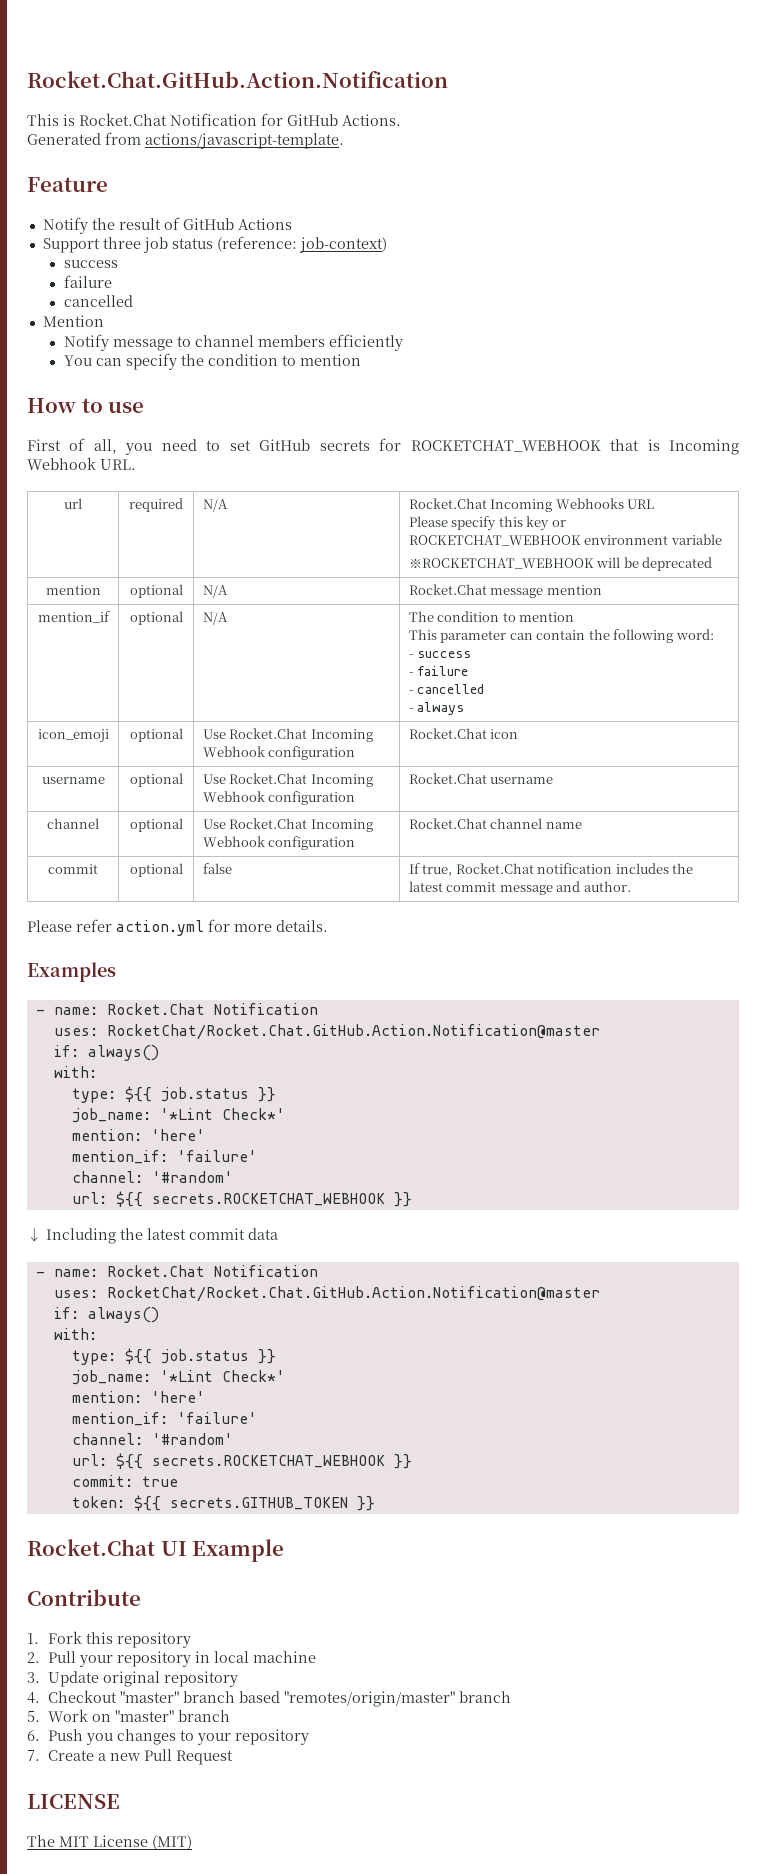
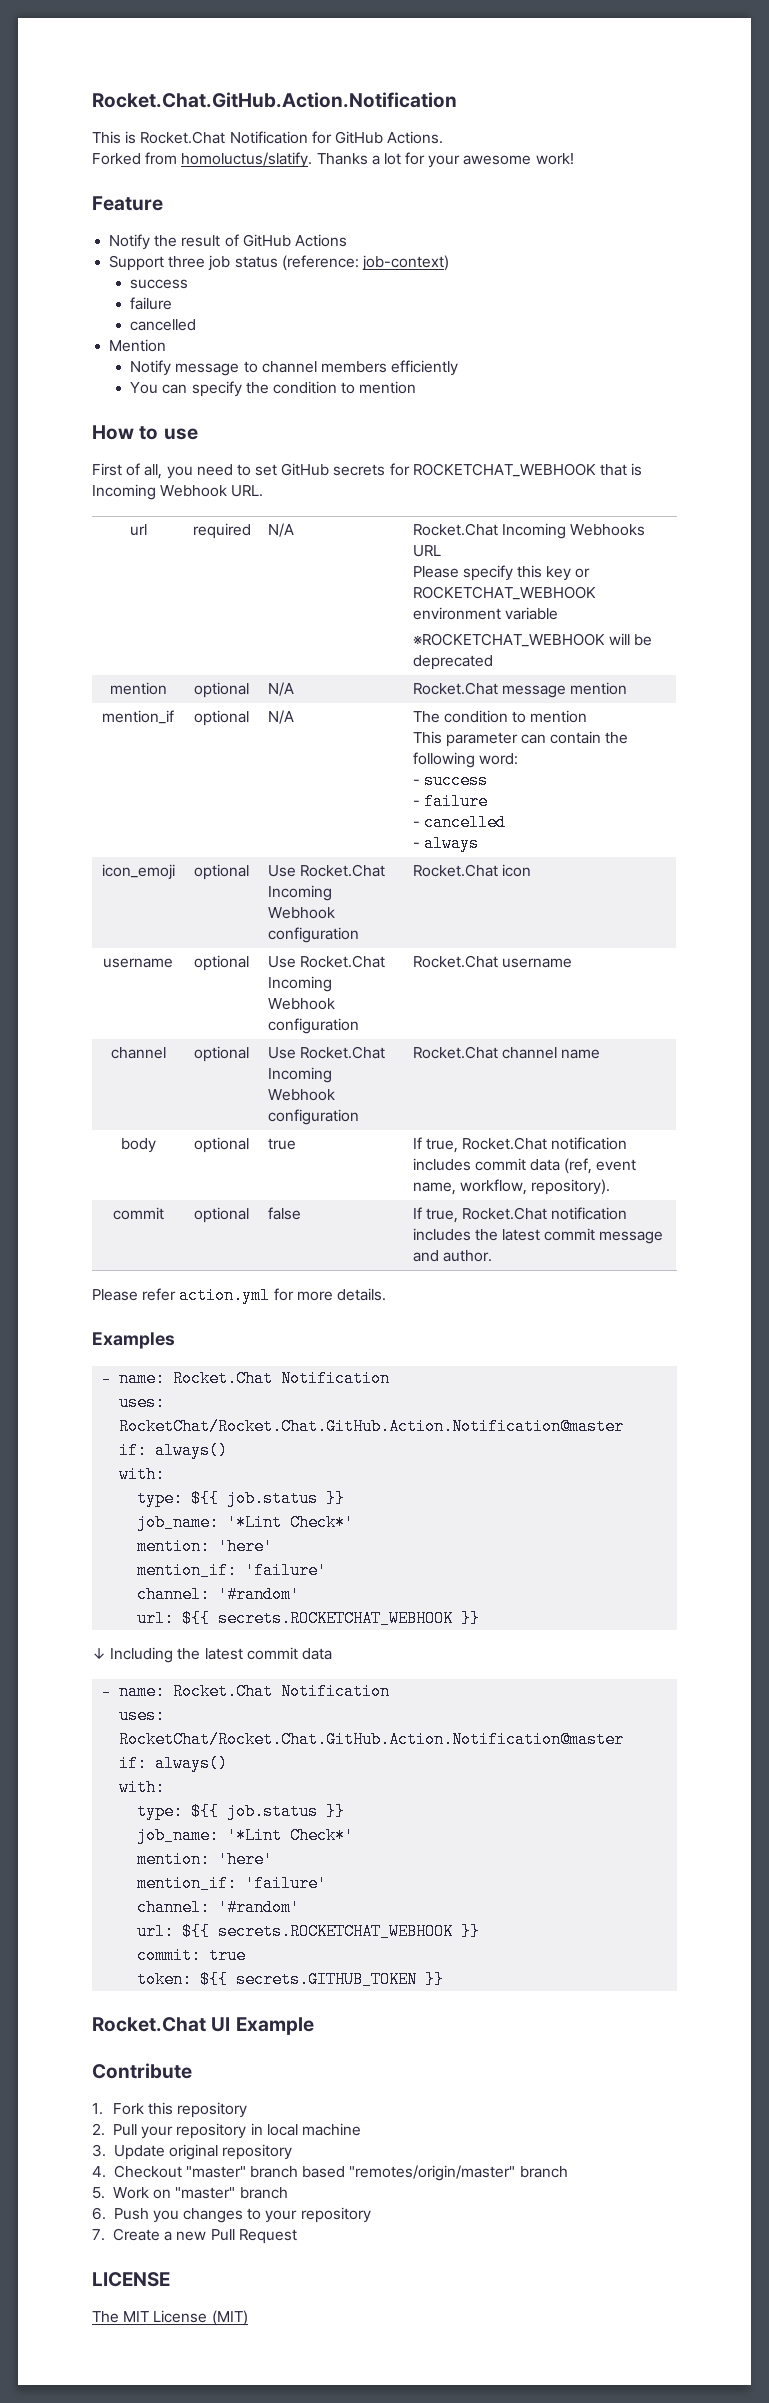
[27,132,344,149] Generated from actions/javascript-template. -> [92,152,574,168] Forked from homoluctus/slatify. Thanks a lot for your awesome work!
(582, 825) none -> [120,1138,156,1153] [194,1137,249,1153] [267,1138,296,1150] [412,1137,628,1153] [412,1158,637,1174] [412,1179,611,1195] // body | optional | true | If true, Rocket.Chat notification includes commit data (ref, event name, workflow, repository).

